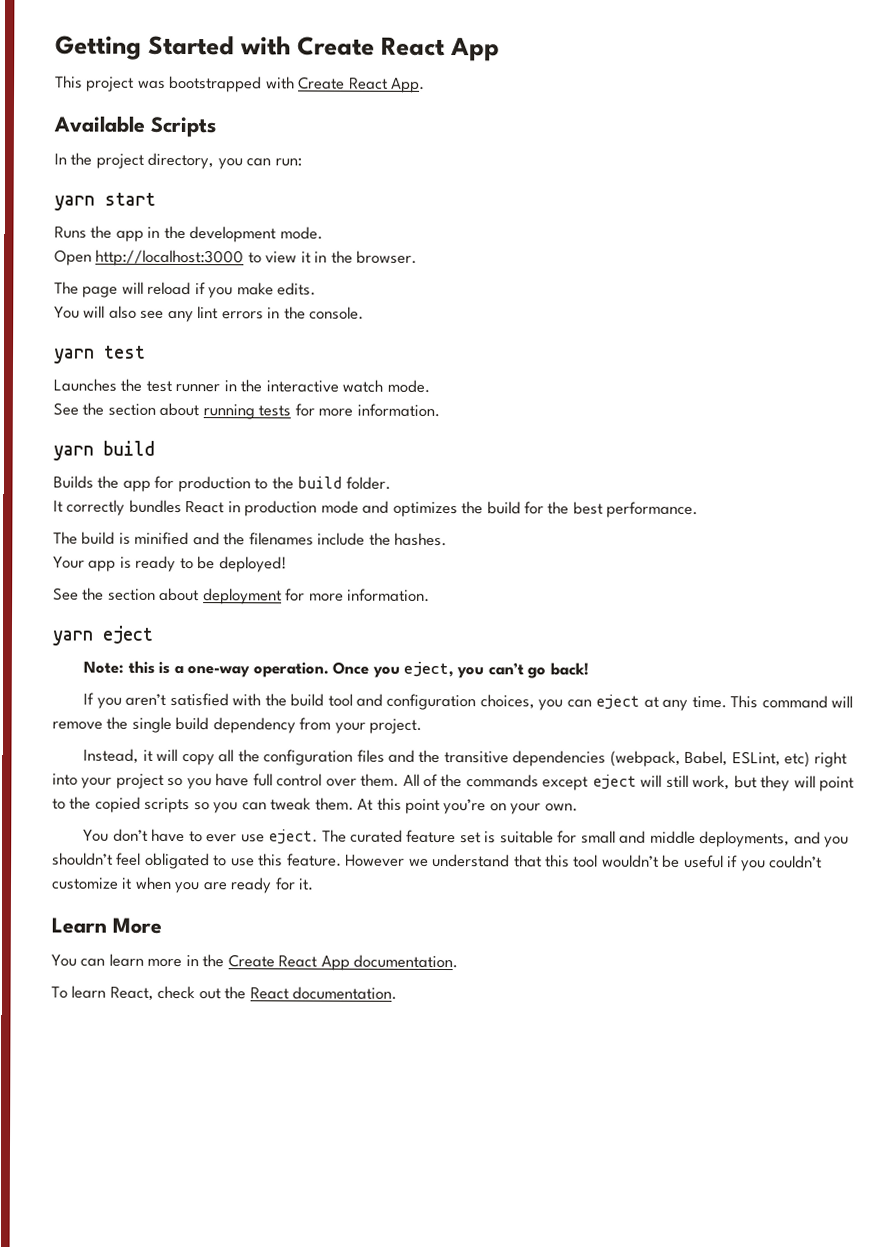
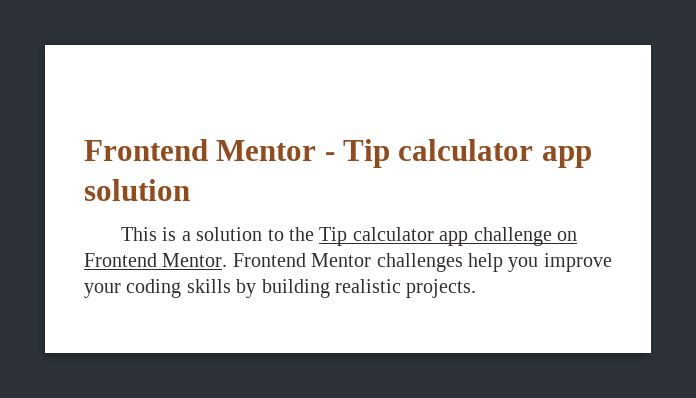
[55,35,501,62] [55,75,426,93] [53,115,216,138] [54,152,302,170] [54,192,156,211] [54,225,323,243] [54,249,418,267] [54,281,317,299] [54,305,365,323] [54,345,146,364] [53,378,430,393] [53,402,440,420] [53,440,155,461] [53,475,391,493] [53,499,699,518] [53,531,448,547] [53,555,287,573] [53,587,431,605] [52,625,153,646] [83,660,589,679] [83,692,854,711] [52,716,423,734] [83,748,847,768] [52,773,855,792] [52,796,578,815] [83,828,850,848] [52,852,823,872] [51,876,315,894] [51,917,162,934] [51,953,459,971] [51,985,398,1001] Getting Started with Create React App // This project was bootstrapped with Create React App. // Available Scripts // In the project directory, you can run: // yarn start // Runs the app in the development mode. // Open http://localhost:3000 to view it in the browser. // The page will reload if you make edits. // You will also see any lint errors in the console. // yarn test // Launches the test runner in the interactive watch mode. // See the section about running tests for more information. // yarn build // Builds the app for production to the build folder. // It correctly bundles React in production mode and optimizes the build for the best performance. // The build is minified and the filenames include the hashes. // Your app is ready to be deployed! // See the section about deployment for more information. // yarn eject // Note: this is a one-way operation. Once you eject, you can’t go back! // If you aren’t satisfied with the build tool and configuration choices, you can eject at any time. This command will remove the single build dependency from your project. // Instead, it will copy all the configuration files and the transitive dependencies (webpack, Babel, ESLint, etc) right into your project so you have full control over them. All of the commands except eject will still work, but they will point to the copied scripts so you can tweak them. At this point you’re on your own. // You don’t have to ever use eject. The curated feature set is suitable for small and middle deployments, and you shouldn’t feel obligated to use this feature. However we understand that this tool wouldn’t be useful if you couldn’t customize it when you are ready for it. // Learn More // You can learn more in the Create React App documentation. // To learn React, check out the React documentation. -> [84,139,592,168] [84,179,190,201] [120,227,577,246] [84,253,612,272] [84,279,477,298] Frontend Mentor - Tip calculator app solution // This is a solution to the Tip calculator app challenge on Frontend Mentor. Frontend Mentor challenges help you improve your coding skills by building realistic projects.

